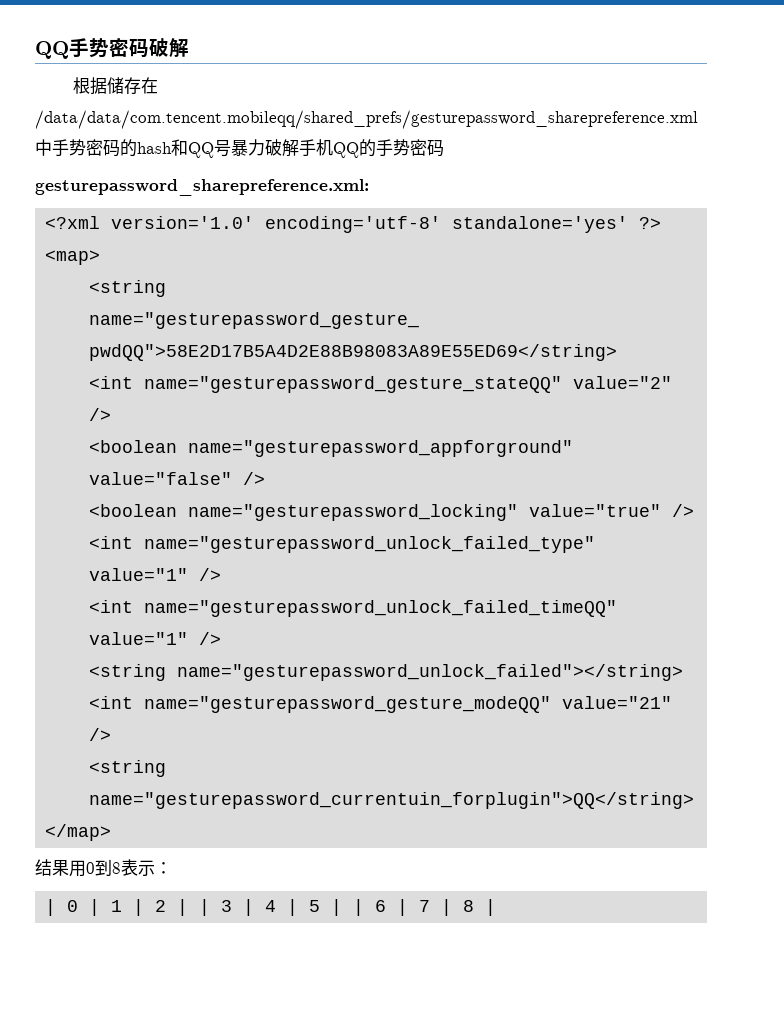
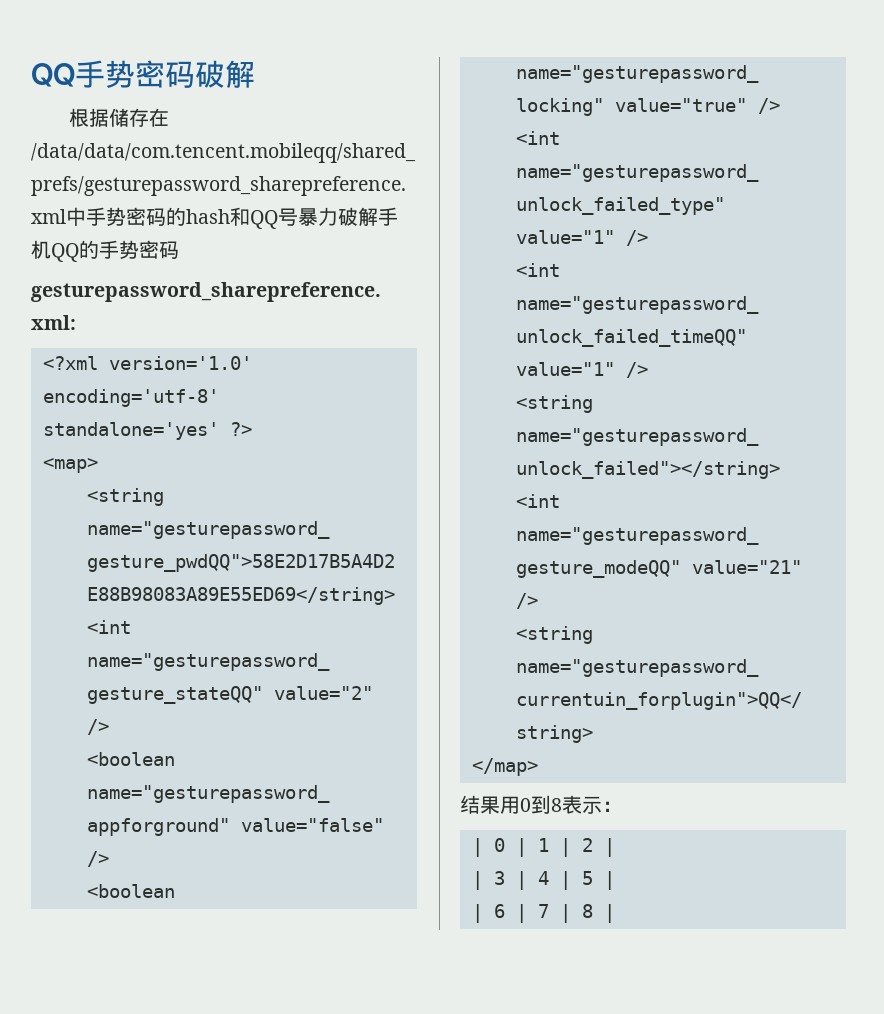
(189, 907) none -> (615, 847) //
(343, 907) none -> (615, 880) //

